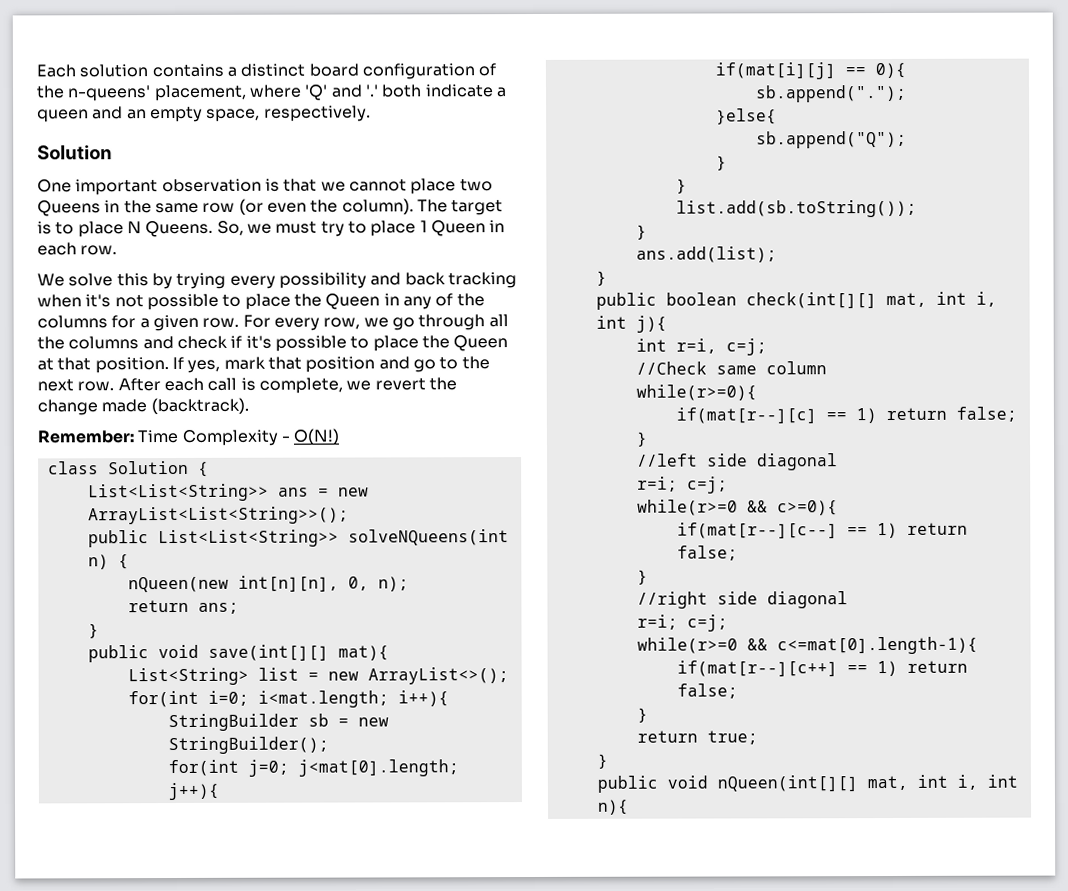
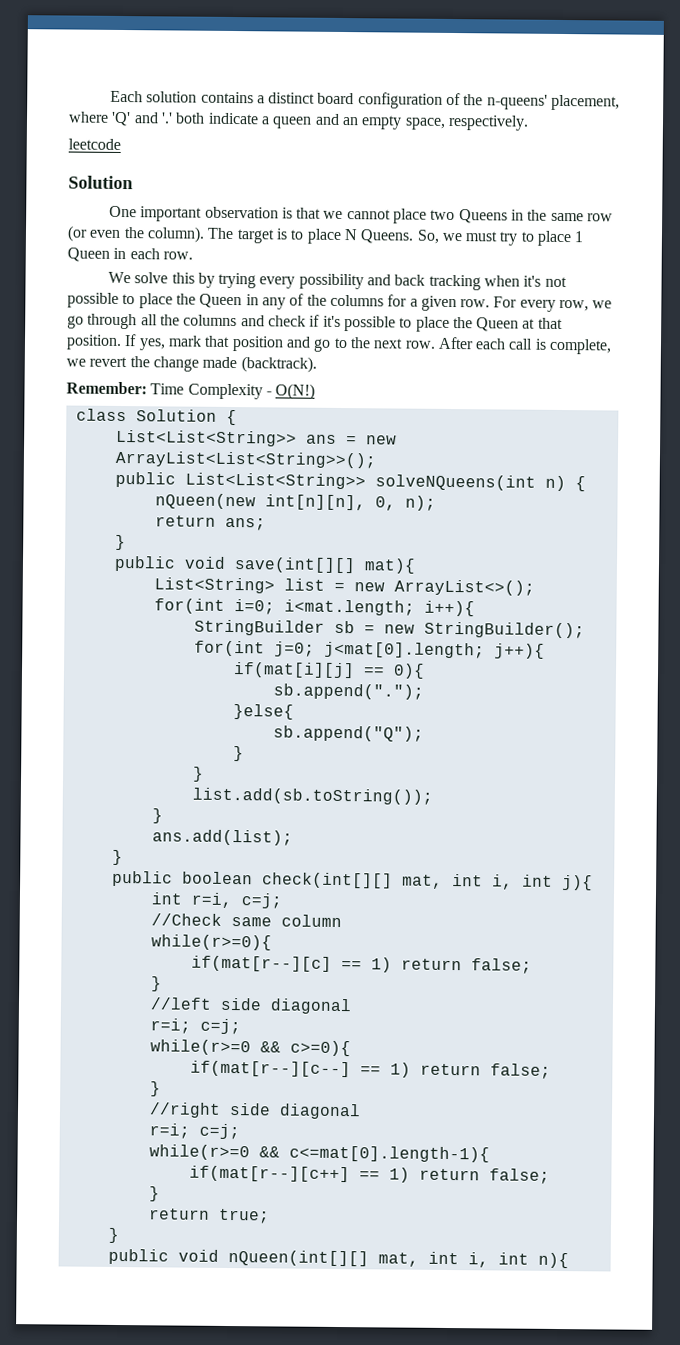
(371, 113) none -> [68,138,121,150] // leetcode

